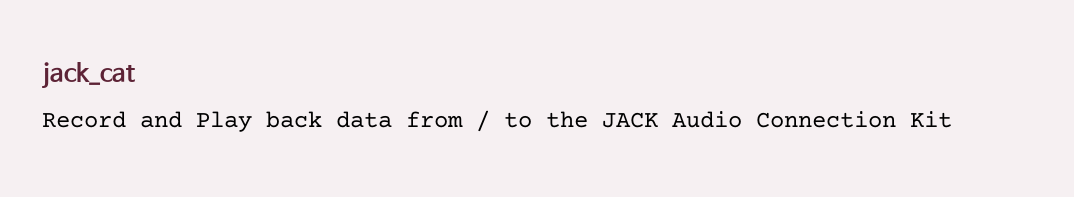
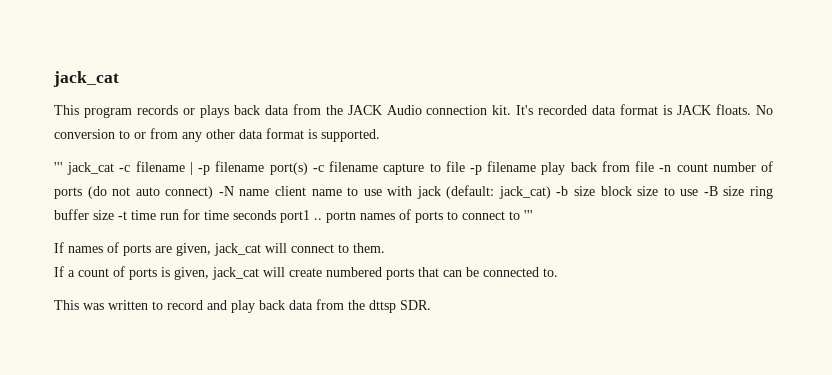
[42,110,532,132] Record and Play back data from / to -> [54,104,321,118] This program records or plays back data from
[756,111,952,128] Connection Kit -> [426,104,774,115] [54,128,380,142] [54,161,774,175] [54,185,774,199] [54,209,533,223] [54,242,385,256] [54,266,558,280] [54,299,431,313] connection kit. It's recorded data format is JACK floats. No conversion to or from any other data format is supported. // ''' jack_cat -c filename | -p filename port(s) -c filename capture to file -p filename play back from file -n count number of ports (do not auto connect) -N name client name to use with jack (default: jack_cat) -b size block size to use -B size ring buffer size -t time run for time seconds port1 .. portn names of ports to connect to ''' // If names of ports are given, jack_cat will connect to them. // If a count of ports is given, jack_cat will create numbered ports that can be connected to. // This was written to record and play back data from the dttsp SDR.

